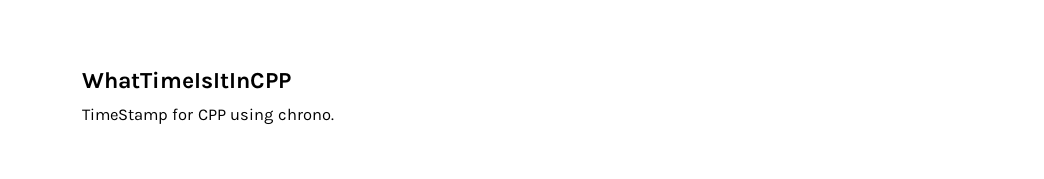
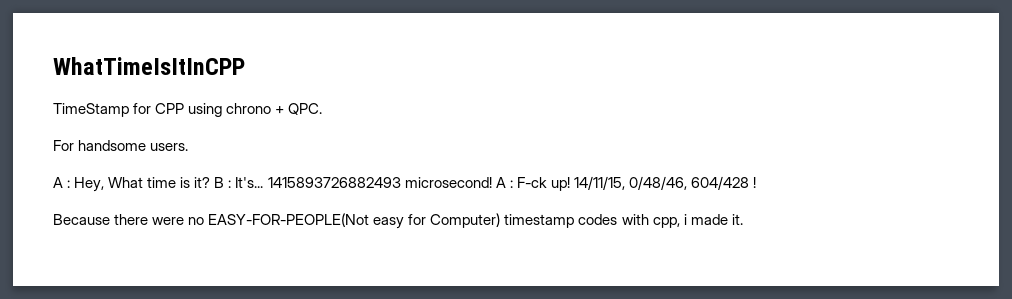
[277,108,334,121] chrono. -> [226,103,323,115] [53,140,189,151] [53,176,756,192] [53,213,743,229] chrono + QPC. // For handsome users. // A : Hey, What time is it? B : It's... 1415893726882493 microsecond! A : F-ck up! 14/11/15, 0/48/46, 604/428 ! // Because there were no EASY-FOR-PEOPLE(Not easy for Computer) timestamp codes with cpp, i made it.

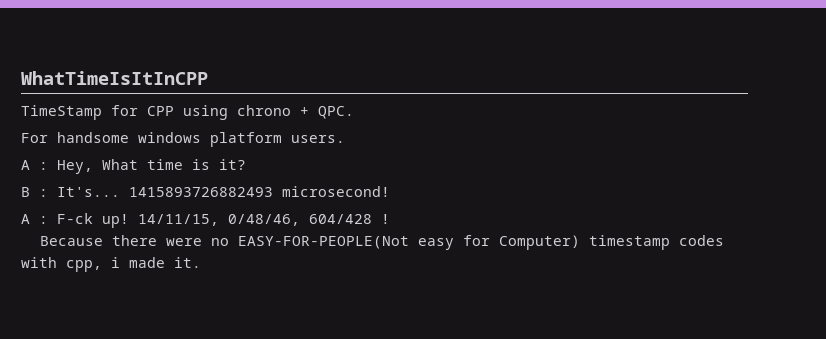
(147, 145) none -> [138,132,282,147] windows platform
(211, 182) none -> (246, 164) //
(492, 182) none -> (390, 191) //

